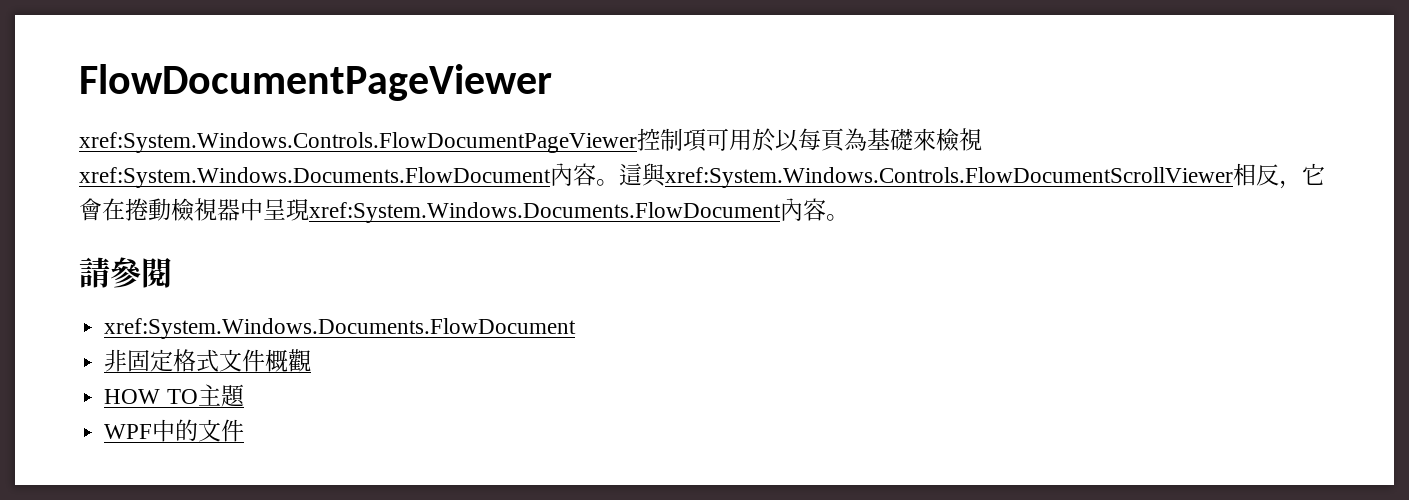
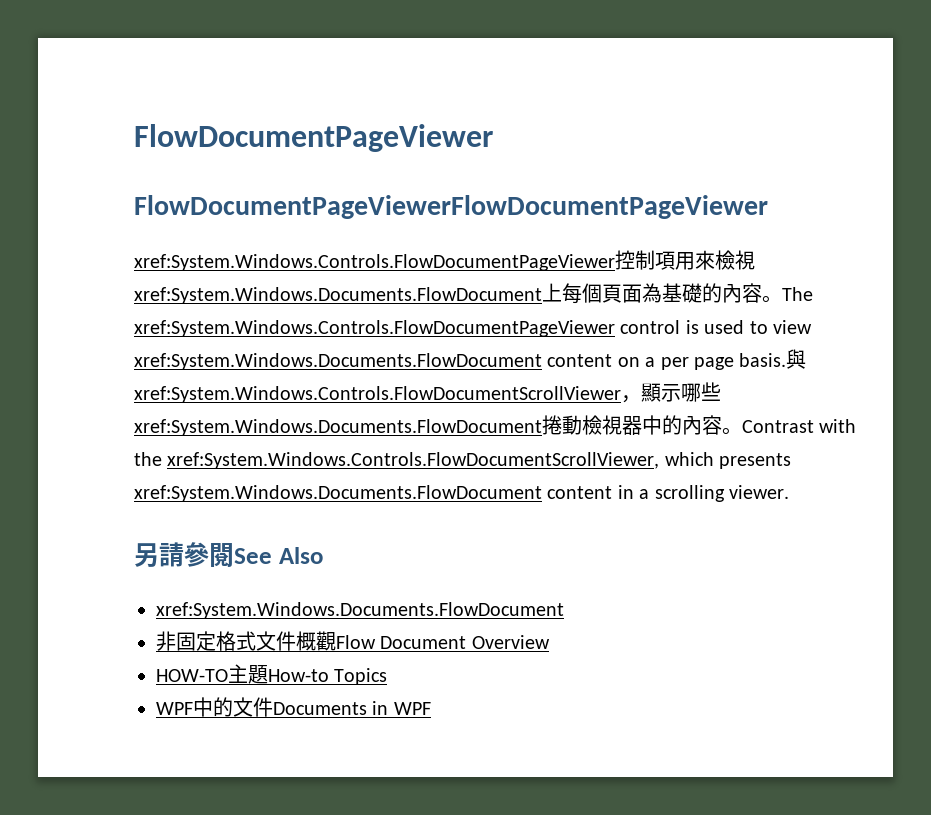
(552, 82) none -> [134,195,768,219] // FlowDocumentPageViewerFlowDocumentPageViewer
[706,128,982,152] [79,163,1325,189] [79,198,125,221] 可用於以每頁為基礎來檢視xref:System.Windows.Documents.FlowDocument內容。這與xref:System.Windows.Controls.FlowDocumentScrollViewer相反，它會在 -> [675,250,755,270] [134,283,813,304] [134,320,812,337] [134,349,807,370] [134,382,721,403] [134,419,542,436] 用來檢視xref:System.Windows.Documents.FlowDocument上每個頁面為基礎的內容。The xref:System.Windows.Controls.FlowDocumentPageViewer control is used to view xref:System.Windows.Documents.FlowDocument content on a per page basis.與xref:System.Windows.Controls.FlowDocumentScrollViewer，顯示哪些xref:System.Windows.Documents.FlowDocument
[263,198,849,223] 呈現xref:System.Windows.Documents.FlowDocument內容。 // -> [662,415,857,435] [134,452,792,469] [134,485,789,502] [134,543,159,567] 的內容。Contrast with the xref:System.Windows.Controls.FlowDocumentScrollViewer, which presents xref:System.Windows.Documents.FlowDocument content in a scrolling viewer. // 另
(172, 272) none -> [234,547,323,564] See Also
[104,389,198,404] // HOW TO -> [336,635,550,649] [156,669,228,682] Flow Document Overview // HOW-TO
(245, 395) none -> [268,668,388,685] How-to Topics
(245, 430) none -> [273,701,431,715] Documents in WPF

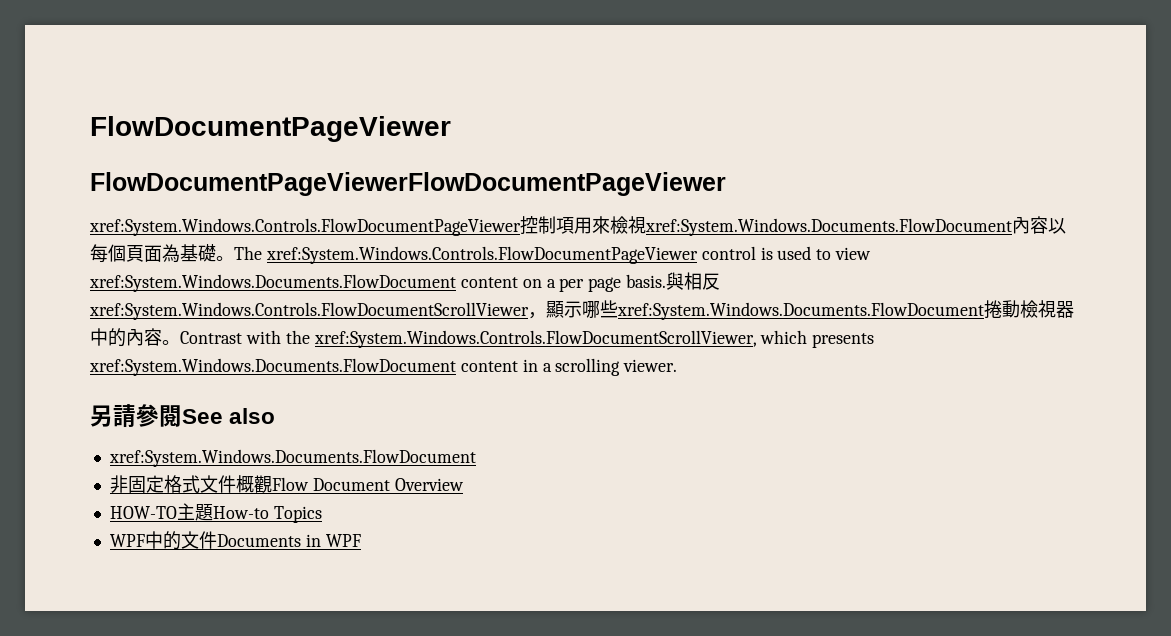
[542,283,562,302] 上 -> [1012,216,1066,234] 內容以
[702,283,762,303] 的內容 -> (216, 253) none
(807, 359) none -> [684,272,721,290] 相反
[278,547,323,564] Also -> [229,408,276,424] also

